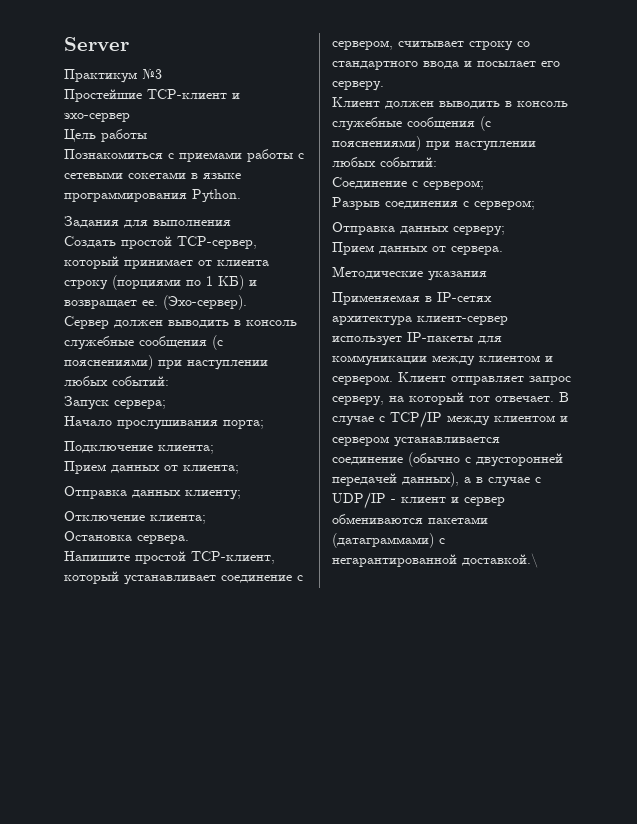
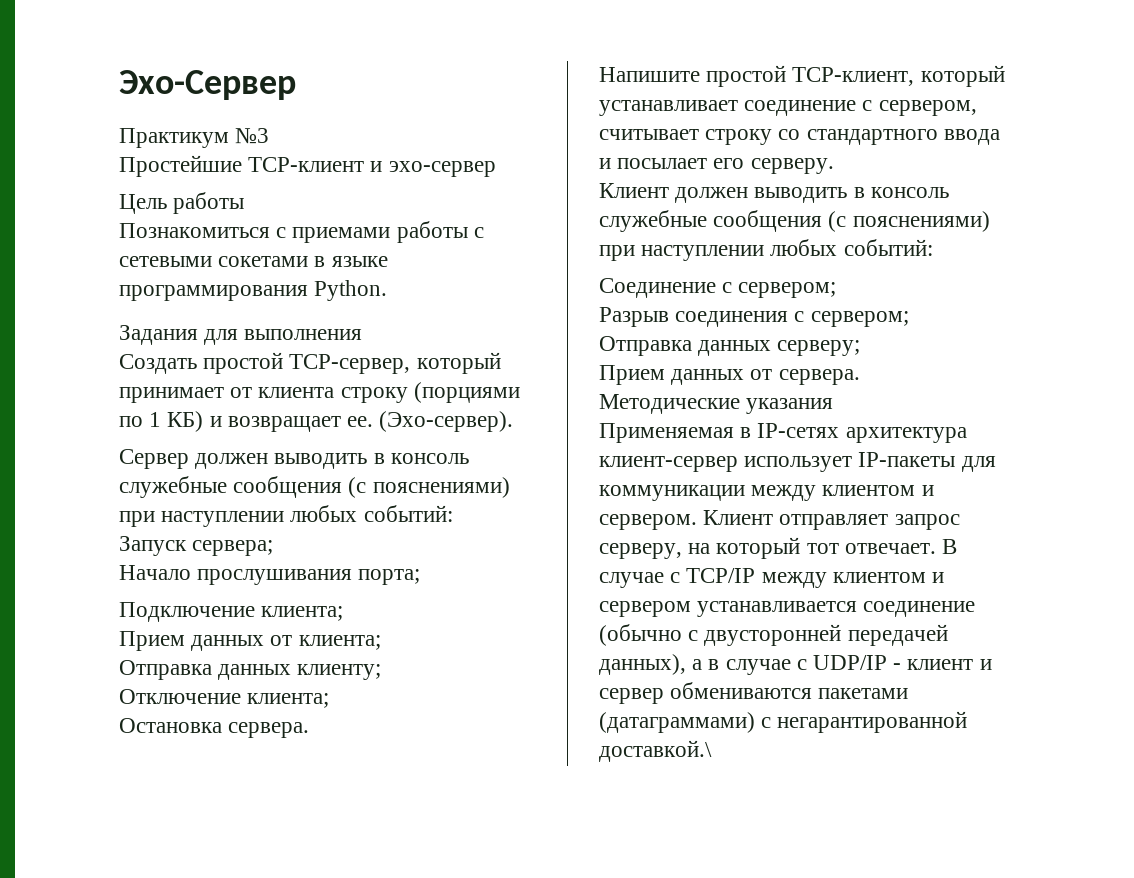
[64,37,129,51] Server -> [119,70,296,100] Эхо-Сервер

